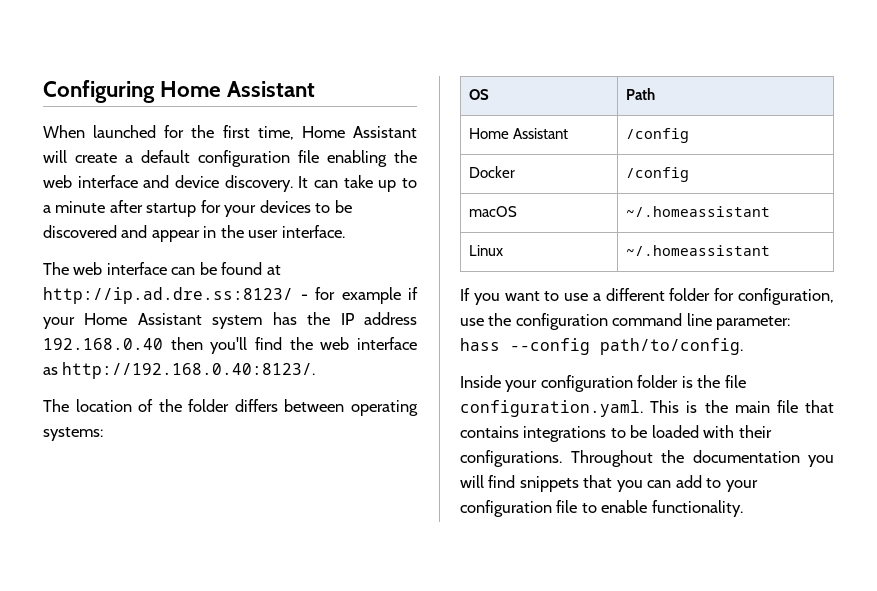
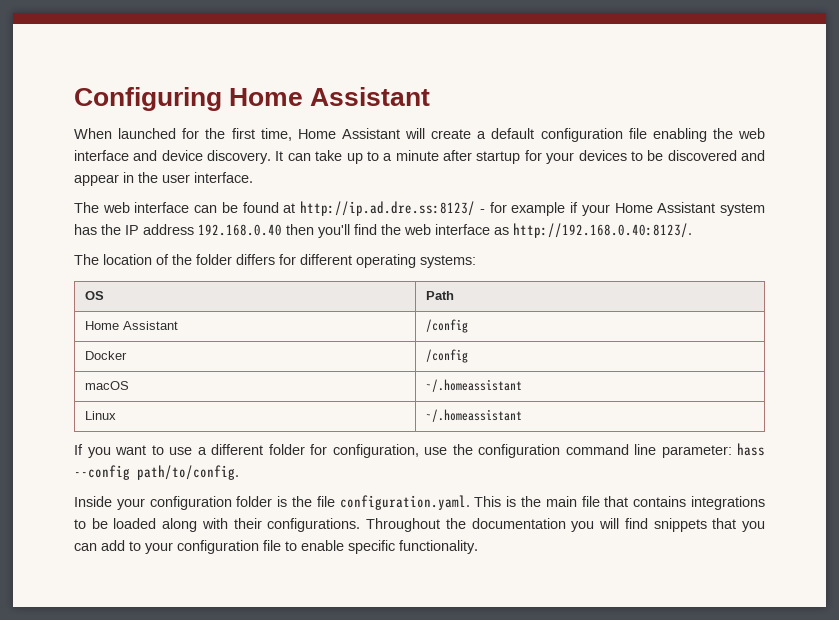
[284,399,345,412] between -> [279,254,352,265] for different
(699, 431) none -> [162,518,198,532] along
(648, 506) none -> [348,540,395,554] specific

